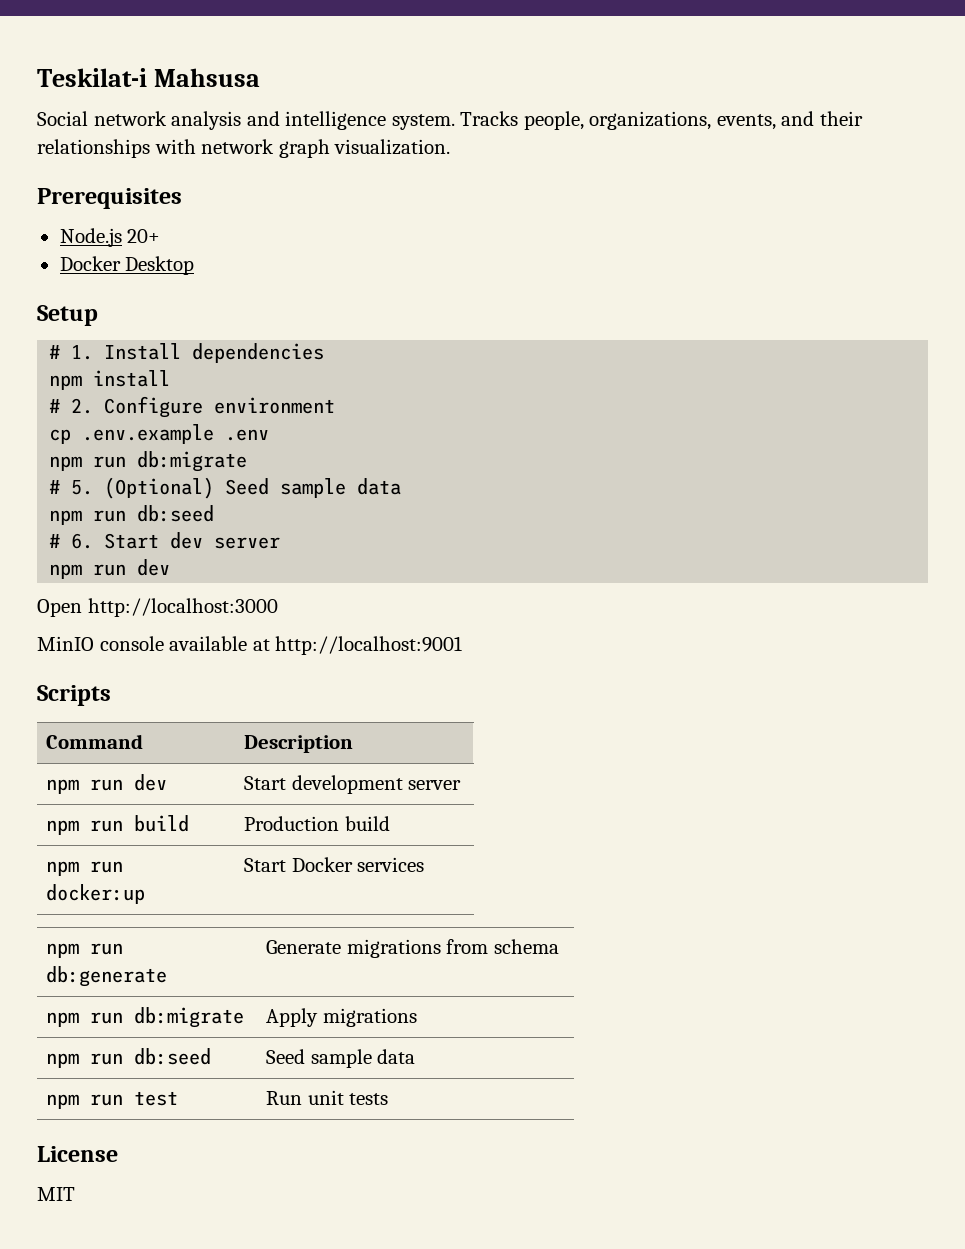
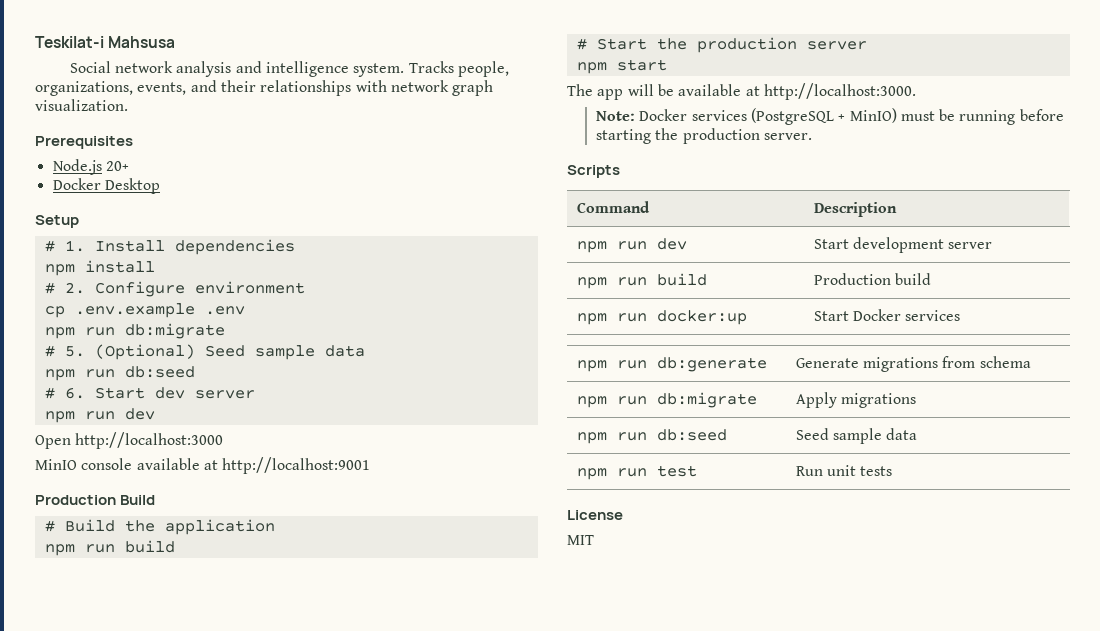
(463, 645) none -> [35,495,156,505] [44,519,275,535] [44,540,175,556] [576,37,867,53] [576,59,667,74] [567,83,916,100] [595,108,1064,125] [595,128,812,144] // Production Build // # Build the application // npm run build // # Start the production server // npm start // The app will be available at http://localhost:3000. // Note: Docker services (PostgreSQL + MinIO) must be running before starting the production server.

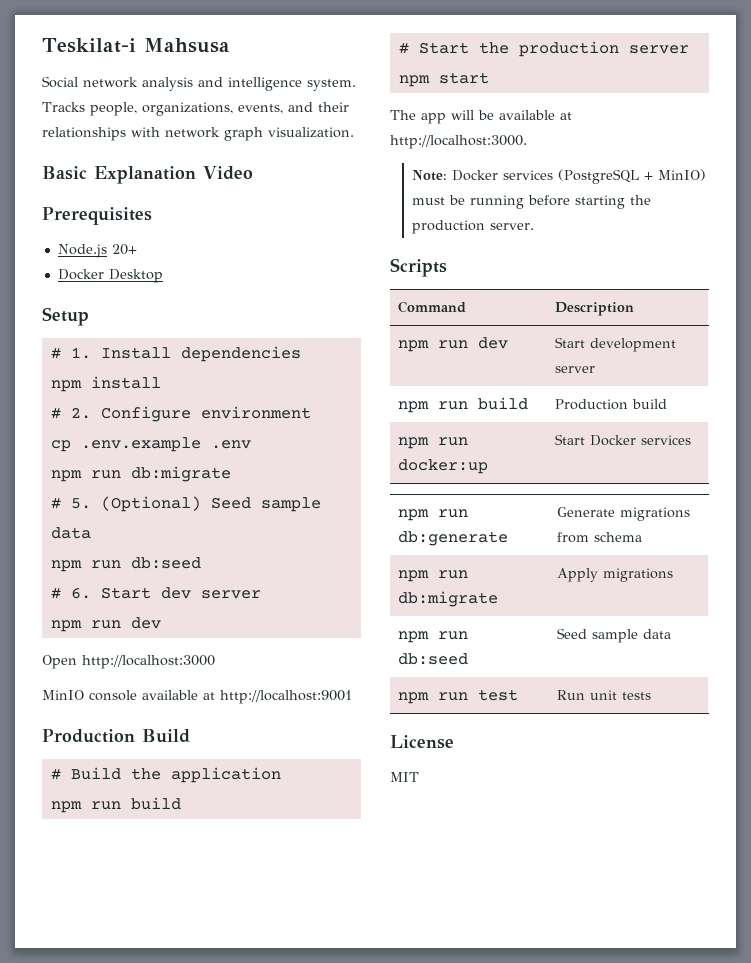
(128, 105) none -> [42,166,253,184] // Basic Explanation Video

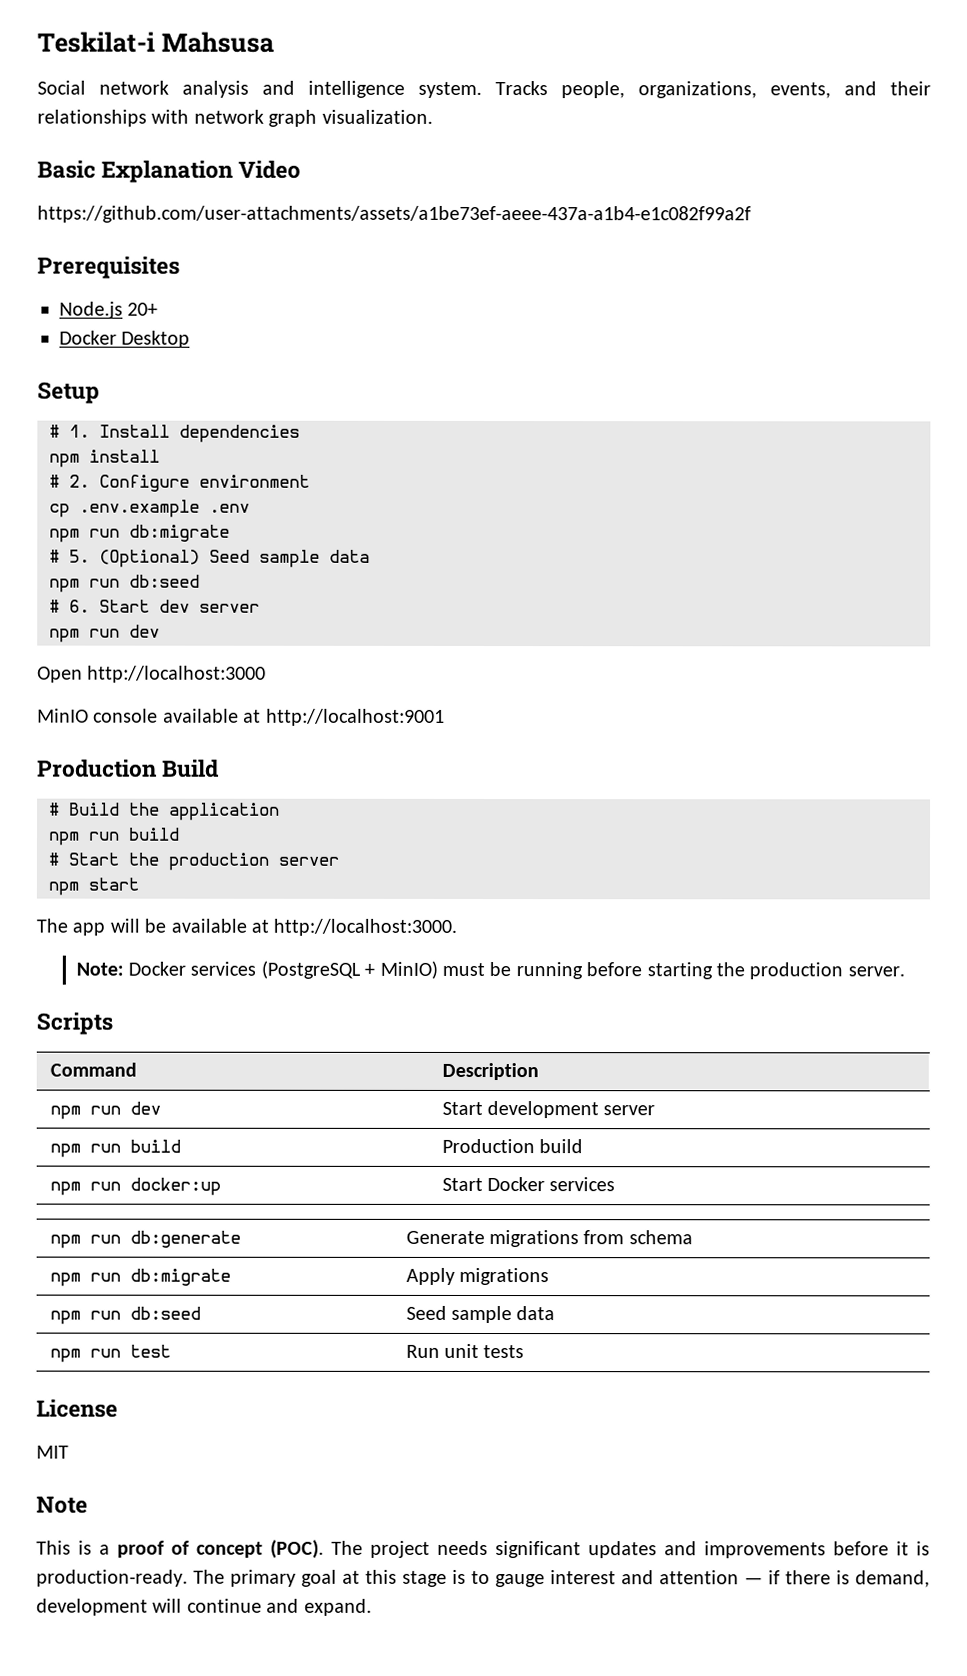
(253, 173) none -> [37,205,751,224] // https://github.com/user-attachments/assets/a1be73ef-aeee-437a-a1b4-e1c082f99a2f
(419, 777) none -> [36,1496,88,1514] [36,1539,930,1559] [36,1569,930,1588] [36,1598,372,1616] // Note // This is a proof of concept (POC). The project needs significant updates and improvements before it is production-ready. The primary goal at this stage is to gauge interest and attention — if there is demand, development will continue and expand.

